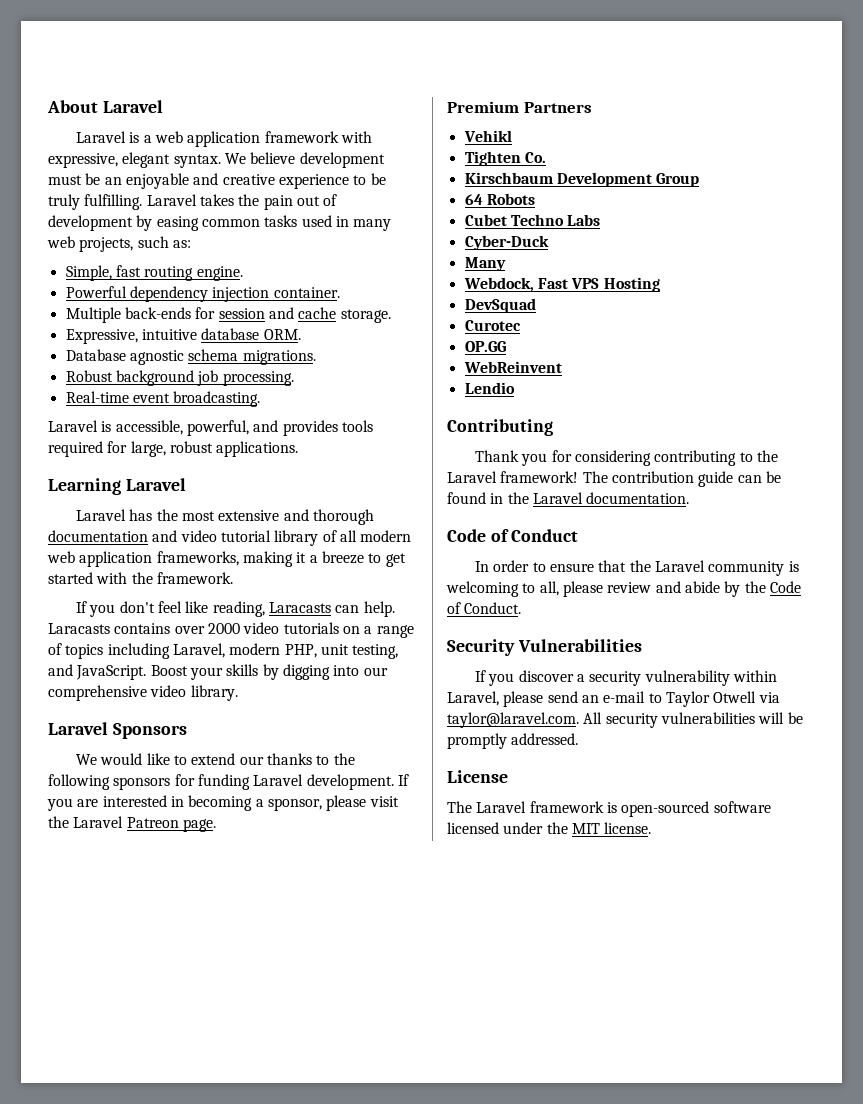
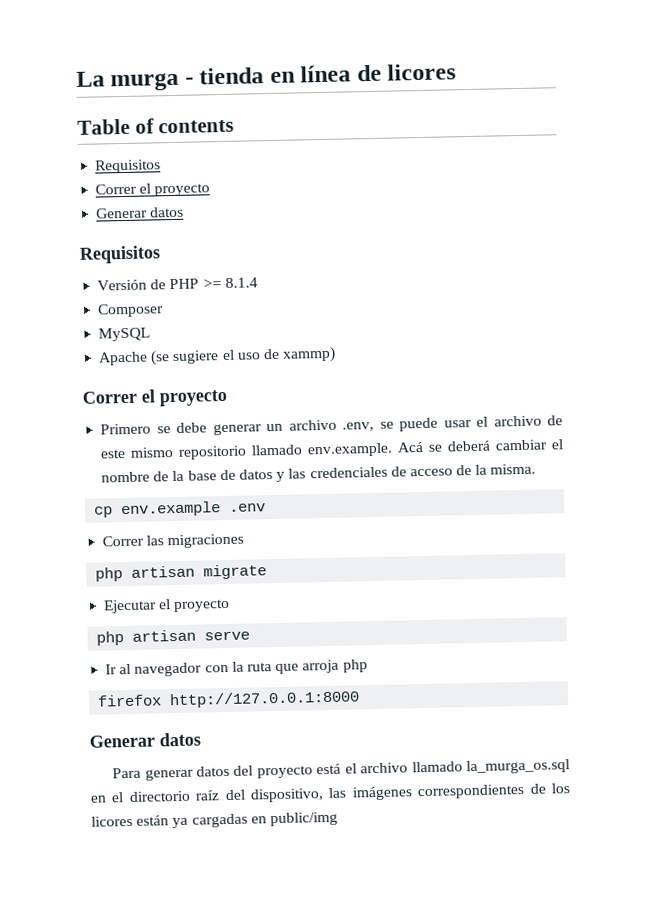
[47,100,163,113] [75,131,372,147] [48,152,385,168] [48,173,386,189] [48,194,338,210] [48,215,392,231] [47,236,191,252] [65,265,243,281] [65,286,340,302] [65,307,391,323] [65,328,301,344] [65,349,316,365] [65,370,294,386] [65,391,261,407] [48,420,373,436] [48,441,299,457] [48,478,186,495] [75,509,374,525] [48,530,412,546] [47,551,406,567] [48,572,233,584] [75,601,395,617] [48,622,414,638] [48,643,399,659] [48,664,388,680] [48,685,238,701] [48,722,187,739] [75,753,355,765] [48,774,409,790] [47,795,399,811] [48,816,216,832] [447,101,592,113] [463,130,512,142] [464,151,546,166] [464,172,700,187] [464,193,535,205] [464,214,601,226] [464,235,549,250] [464,257,506,271] [463,277,660,292] [464,298,536,313] [464,320,521,331] [464,341,506,352] [463,361,562,373] [464,382,515,394] [447,419,553,436] [474,450,778,466] [447,471,781,487] [447,492,690,504] [447,529,579,542] [474,560,799,576] [446,581,801,597] [447,602,522,614] [447,639,642,656] [474,670,777,686] [447,691,780,707] [447,712,803,728] [447,733,579,749] [447,770,508,783] [447,801,771,817] [447,822,652,834] About Laravel // Laravel is a web application framework with expressive, elegant syntax. We believe development must be an enjoyable and creative experience to be truly fulfilling. Laravel takes the pain out of development by easing common tasks used in many web projects, such as: // Simple, fast routing engine. // Powerful dependency injection container. // Multiple back-ends for session and cache storage. // Expressive, intuitive database ORM. // Database agnostic schema migrations. // Robust background job processing. // Real-time event broadcasting. // Laravel is accessible, powerful, and provides tools required for large, robust applications. // Learning Laravel // Laravel has the most extensive and thorough documentation and video tutorial library of all modern web application frameworks, making it a breeze to get started with the framework. // If you don't feel like reading, Laracasts can help. Laracasts contains over 2000 video tutorials on a range of topics including Laravel, modern PHP, unit testing, and JavaScript. Boost your skills by digging into our comprehensive video library. // Laravel Sponsors // We would like to extend our thanks to the following sponsors for funding Laravel development. If you are interested in becoming a sponsor, please visit the Laravel Patreon page. // Premium Partners // Vehikl // Tighten Co. // Kirschbaum Development Group // 64 Robots // Cubet Techno Labs // Cyber-Duck // Many // Webdock, Fast VPS Hosting // DevSquad // Curotec // OP.GG // WebReinvent // Lendio // Contributing // Thank you for considering contributing to the Laravel framework! The contribution guide can be found in the Laravel documentation. // Code of Conduct // In order to ensure that the Laravel community is welcoming to all, please review and abide by the Code of Conduct. // Security Vulnerabilities // If you discover a security vulnerability within Laravel, please send an e-mail to Taylor Otwell via taylor@laravel.com. All security vulnerabilities will be promptly addressed. // License // The Laravel framework is open-sourced software licensed under the MIT license. -> [76,63,457,92] [77,118,235,135] [95,159,162,174] [95,183,211,197] [96,206,185,219] [79,245,161,264] [97,277,258,291] [97,303,165,318] [98,327,151,342] [98,346,337,366] [82,389,228,407] [100,415,563,436] [100,439,564,460] [101,463,537,483] [94,501,267,518] [102,533,245,549] [95,564,268,582] [103,598,231,614] [96,629,251,646] [105,659,368,677] [97,690,361,709] [89,732,201,748] [112,759,570,781] [90,783,570,803] [91,811,338,829] La murga - tienda en línea de licores // Table of contents // Requisitos // Correr el proyecto // Generar datos // Requisitos // Versión de PHP >= 8.1.4 // Composer // MySQL // Apache (se sugiere el uso de xammp) // Correr el proyecto // Primero se debe generar un archivo .env, se puede usar el archivo de este mismo repositorio llamado env.example. Acá se deberá cambiar el nombre de la base de datos y las credenciales de acceso de la misma. // cp env.example .env // Correr las migraciones // php artisan migrate // Ejecutar el proyecto // php artisan serve // Ir al navegador con la ruta que arroja php // firefox http://127.0.0.1:8000 // Generar datos // Para generar datos del proyecto está el archivo llamado la_murga_os.sql en el directorio raíz del dispositivo, las imágenes correspondientes de los licores están ya cargadas en public/img

